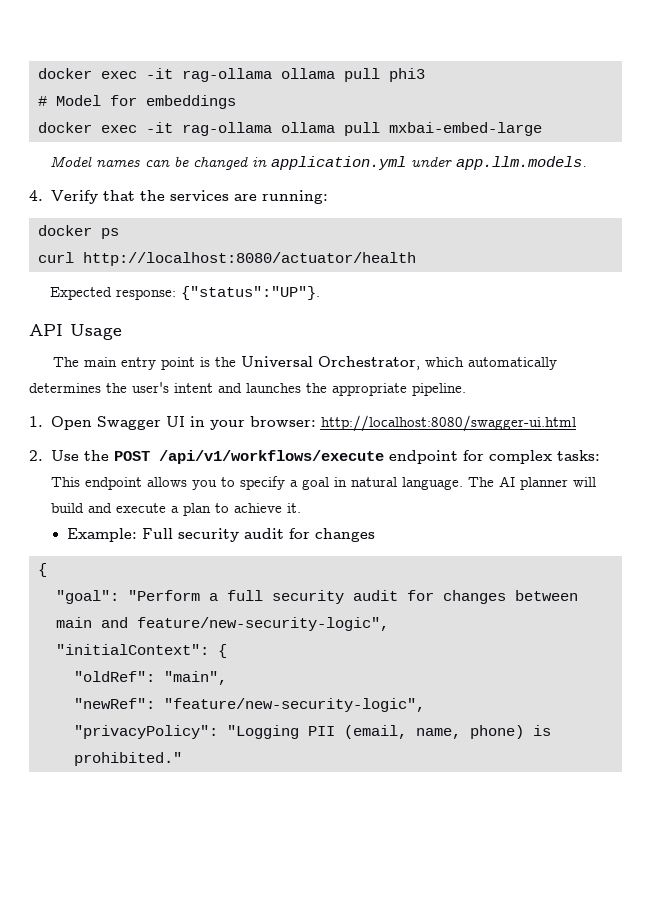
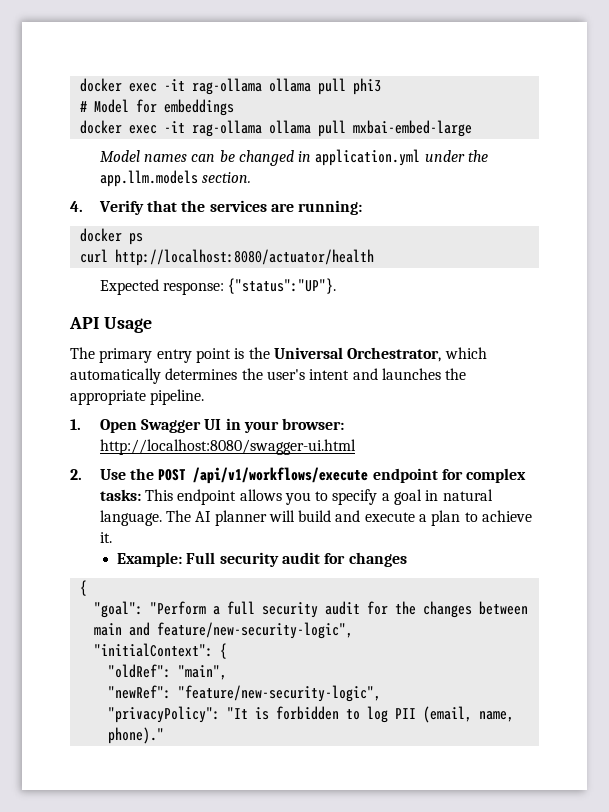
[456,156,588,170] app.llm.models. -> [468,150,489,162] [99,170,251,187] the app.llm.models section.
[84,357,118,367] main -> [99,348,153,363] primary
(434, 595) none -> [394,601,416,615] the
[227,725,551,739] [74,752,182,766] "Logging PII (email, name, phone) is prohibited." -> [226,706,514,723] [107,727,164,744] "It is forbidden to log PII (email, name, phone)."

